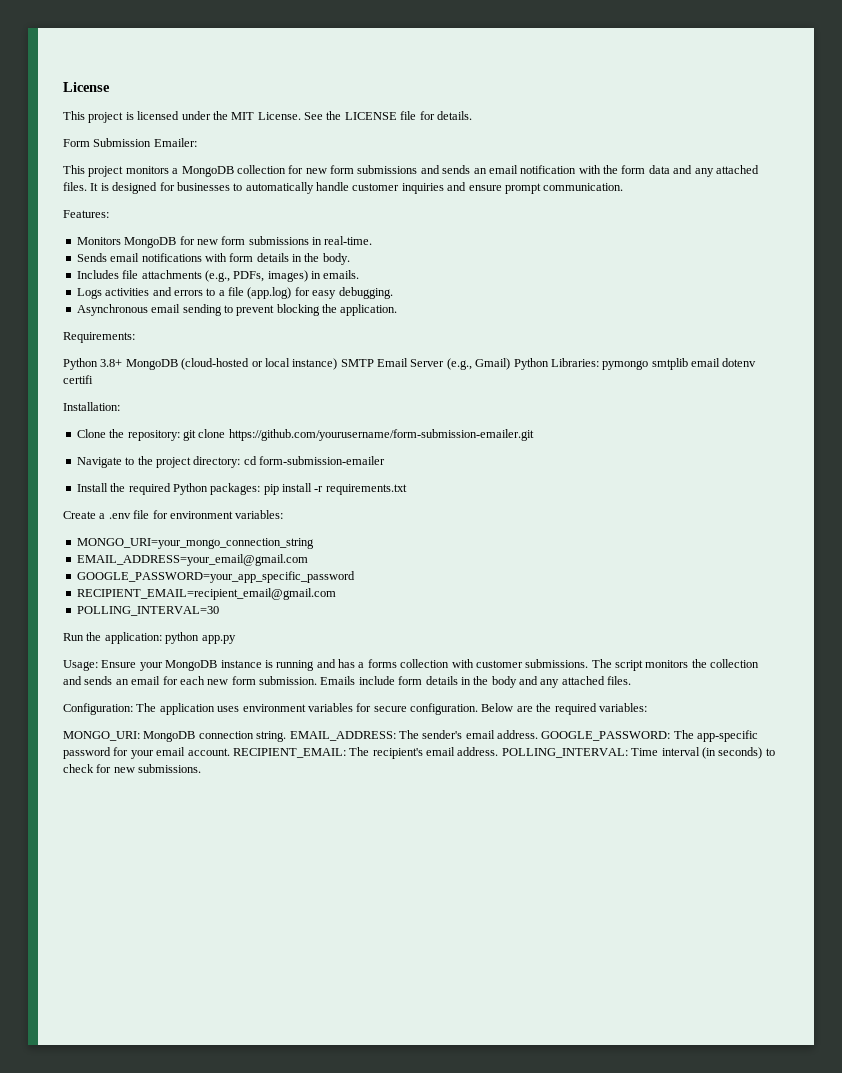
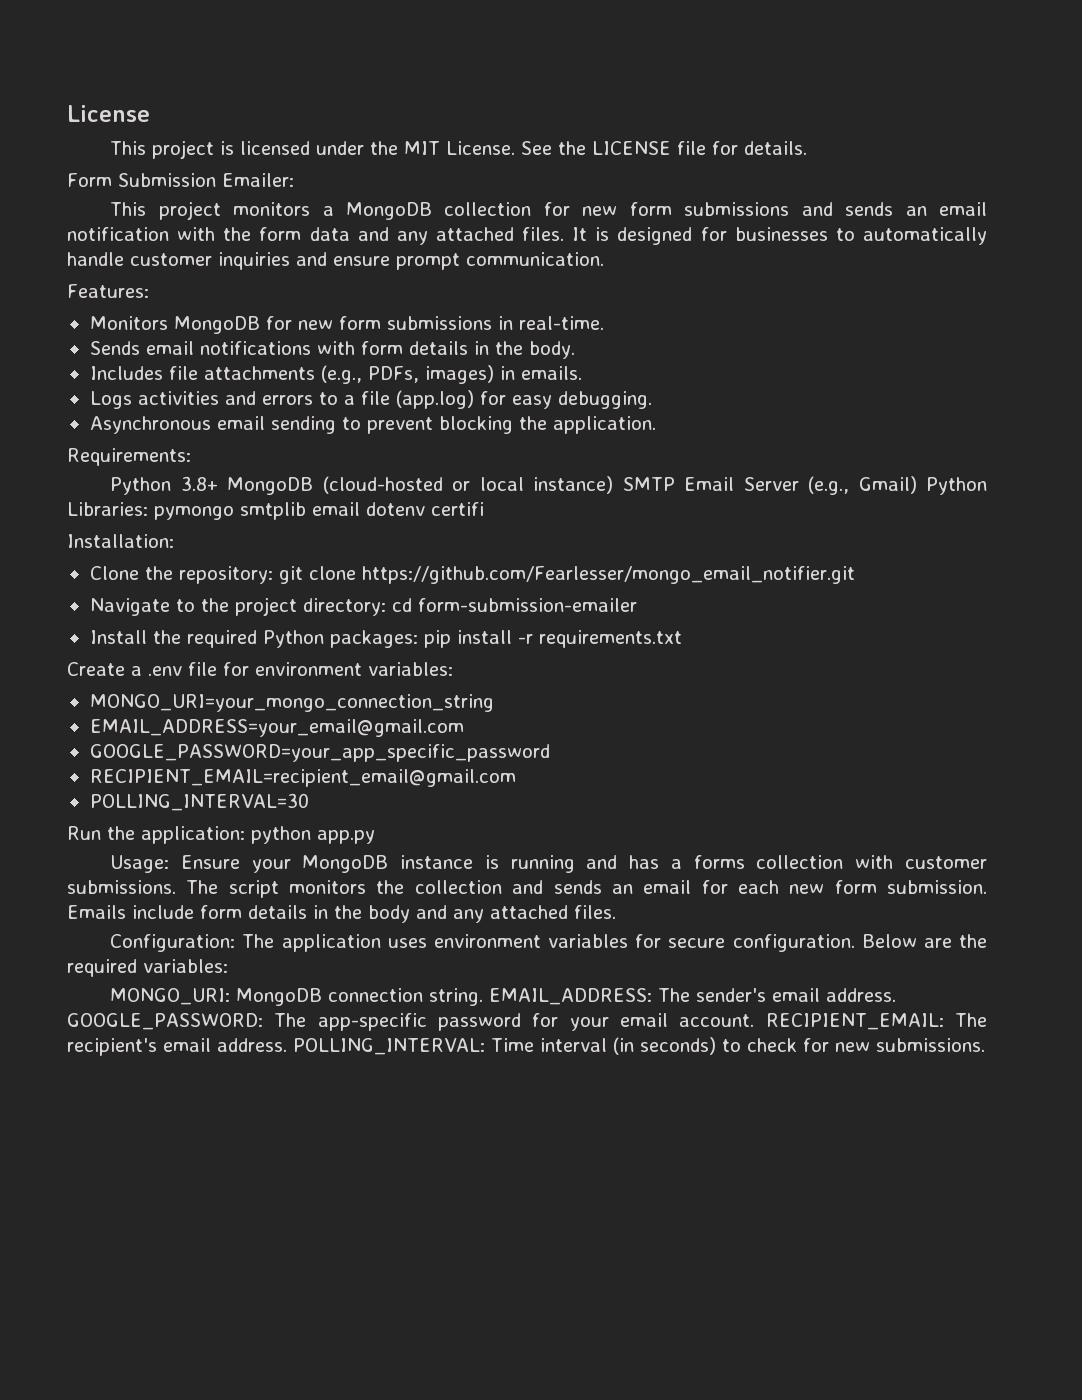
[228,429,534,441] https://github.com/yourusername/form-submission-emailer.git -> [361,566,855,584] https://github.com/Fearlesser/mongo_email_notifier.git

